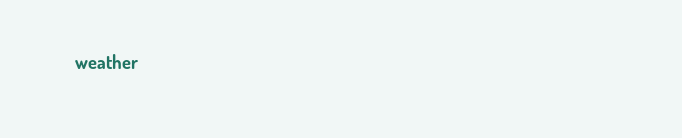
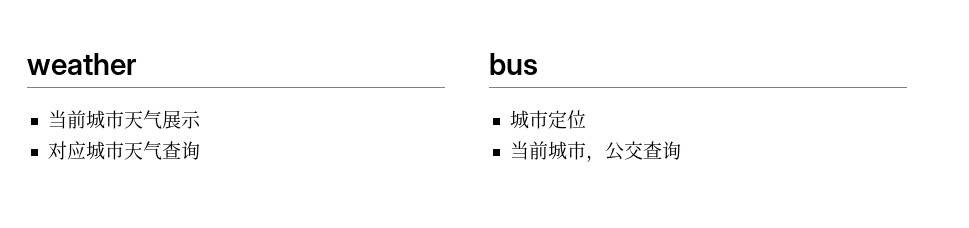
(138, 61) none -> [47,110,201,129] [47,141,200,160] [489,53,538,75] [509,110,586,129] [509,141,681,162] // 当前城市天气展示 // 对应城市天气查询 // bus // 城市定位 // 当前城市，公交查询

